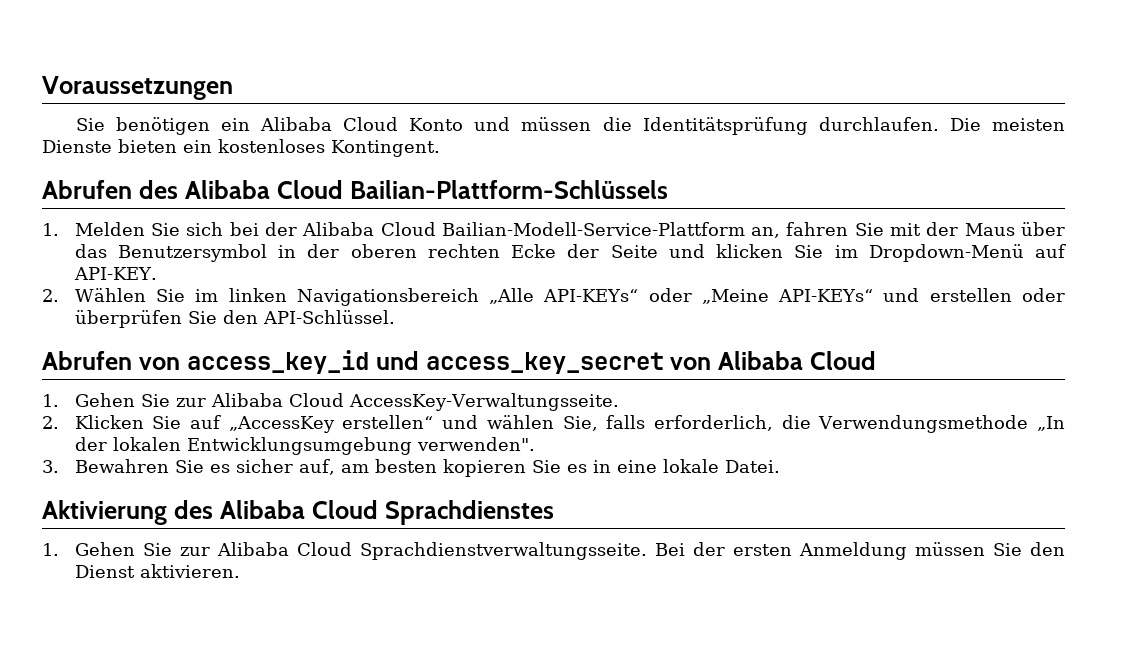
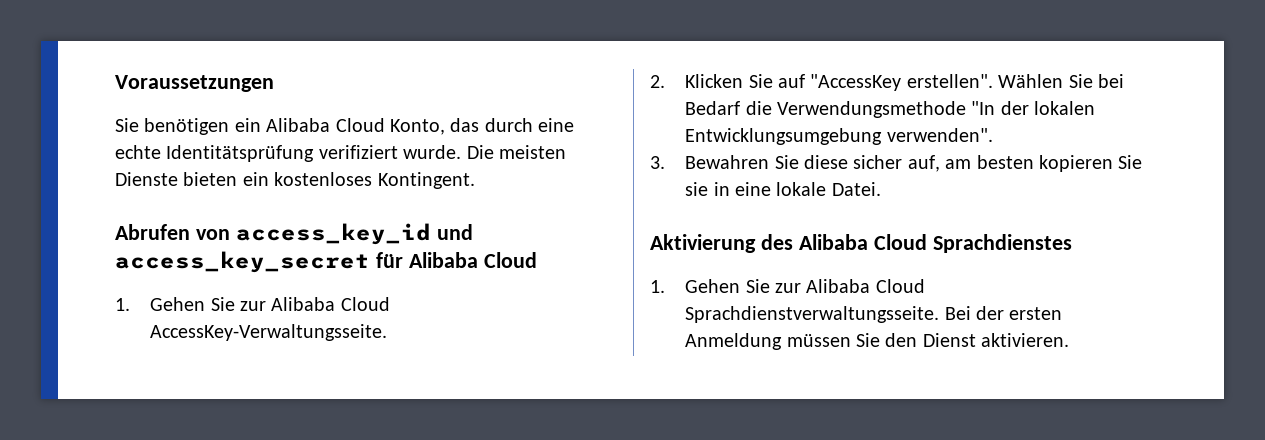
[409,117,939,135] Konto und müssen die Identitätsprüfung durchlaufen. -> [390,118,575,135] [115,145,462,162] Konto, das durch eine echte Identitätsprüfung verifiziert wurde.
[42,180,668,199] [42,222,1066,238] [74,244,1067,262] [73,267,157,280] [42,288,1065,306] [74,310,395,328] // Abrufen des Alibaba Cloud Bailian-Plattform-Schlüssels // 1. Melden Sie sich bei der Alibaba Cloud Bailian-Modell-Service-Plattform an, fahren Sie mit der Maus über das Benutzersymbol in der oberen rechten Ecke der Seite und klicken Sie im Dropdown-Menü auf API-KEY. // 2. Wählen Sie im linken Navigationsbereich „Alle API-KEYs“ oder „Meine API-KEYs“ und erstellen oder überprüfen Sie den API-Schlüssel. -> (475, 180) none
[670,357,712,370] von -> [375,252,403,268] für
[228,415,773,433] „AccessKey erstellen“ und wählen Sie, falls erforderlich, -> [810,74,1125,91] [685,101,741,115] "AccessKey erstellen". Wählen Sie bei Bedarf
[1037,416,1066,431] „In -> [971,101,996,115] "In
[209,464,230,473] es -> [804,155,849,169] diese
[566,464,587,473] es -> [685,182,709,196] sie

